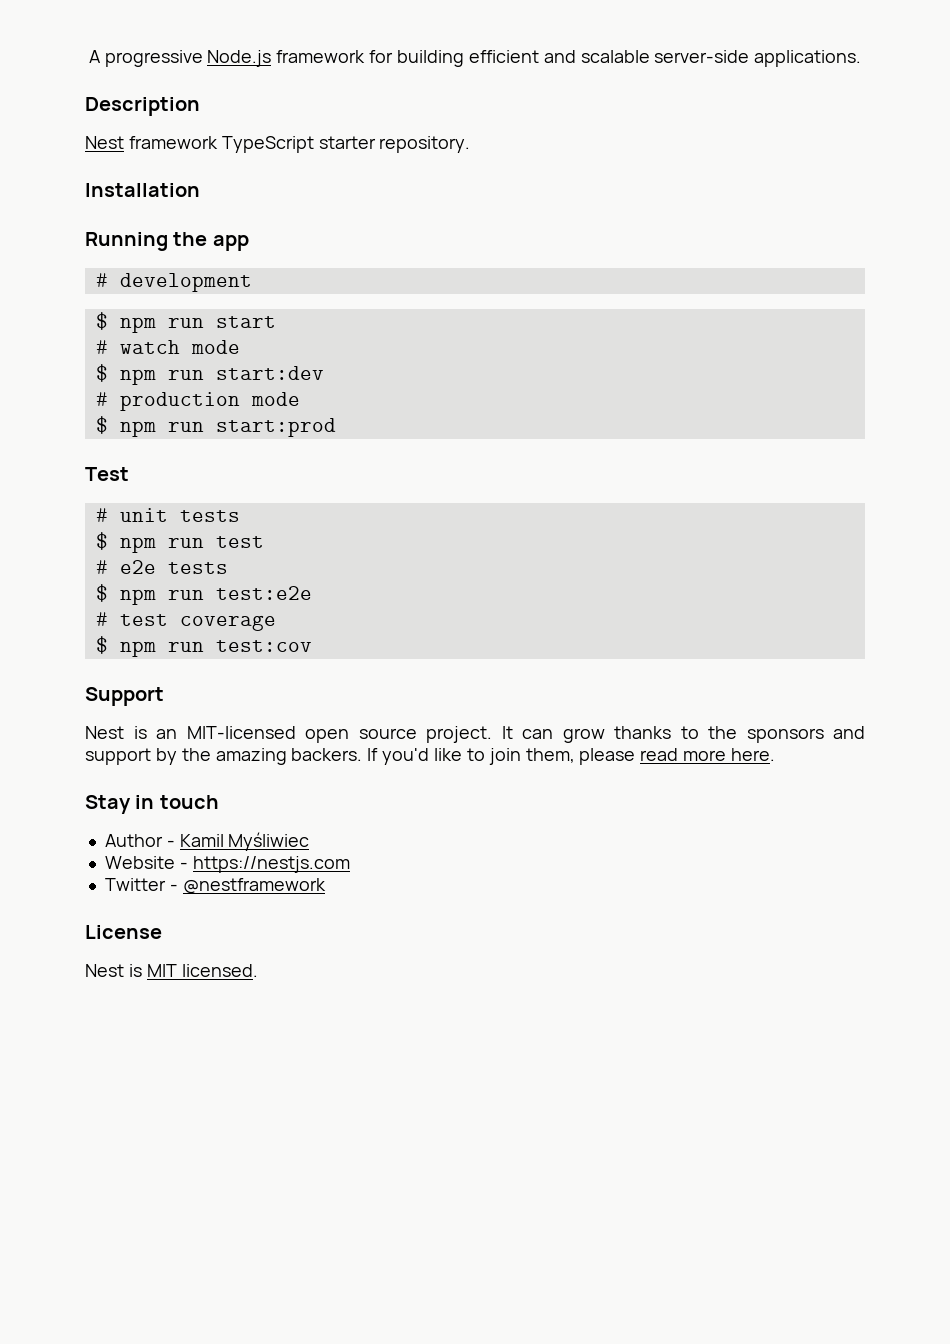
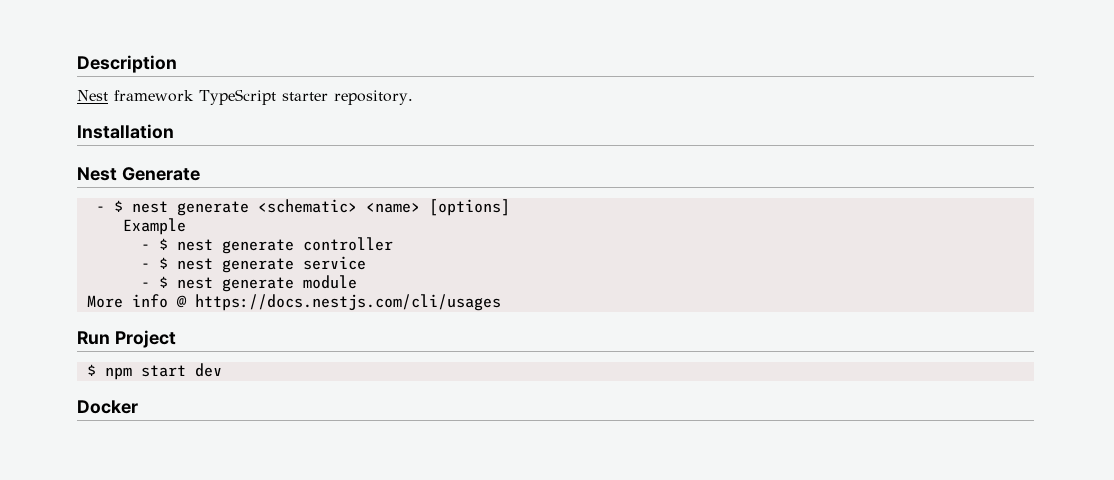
[88,50,862,67] A progressive Node.js framework for building efficient and scalable server-side applications. // -> (77, 64) none
[85,232,249,251] [95,273,252,292] [95,312,204,333] Running the app // # development // $ npm run -> [77,167,200,181] [95,199,510,216] [122,218,186,235] [140,237,393,254] [140,256,366,273] [140,275,357,292] [86,294,501,311] [77,330,176,348] [86,364,132,380] Nest Generate // - $ nest generate <schematic> <name> [options] // Example // - $ nest generate controller // - $ nest generate service // - $ nest generate module // More info @ https://docs.nestjs.com/cli/usages // Run Project // $ npm
[95,340,240,354] [95,364,324,385] [95,392,300,411] [95,416,336,437] [85,467,129,481] [95,508,240,522] [95,532,264,553] [95,560,228,574] [95,584,312,605] [95,612,276,631] [95,636,312,657] [85,687,164,706] [85,726,865,743] [85,748,776,765] [85,795,219,814] [104,832,310,851] [104,856,350,873] [104,878,326,894] [85,925,162,939] [85,964,258,977] // # watch mode // $ npm run start:dev // # production mode // $ npm run start:prod // Test // # unit tests // $ npm run test // # e2e tests // $ npm run test:e2e // # test coverage // $ npm run test:cov // Support // Nest is an MIT-licensed open source project. It can grow thanks to the sponsors and support by the amazing backers. If you'd like to join them, please read more here. // Stay in touch // Author - Kamil Myśliwiec // Website - https://nestjs.com // Twitter - @nestframework // License // Nest is MIT licensed. -> [194,363,222,377] [77,400,138,414] dev // Docker

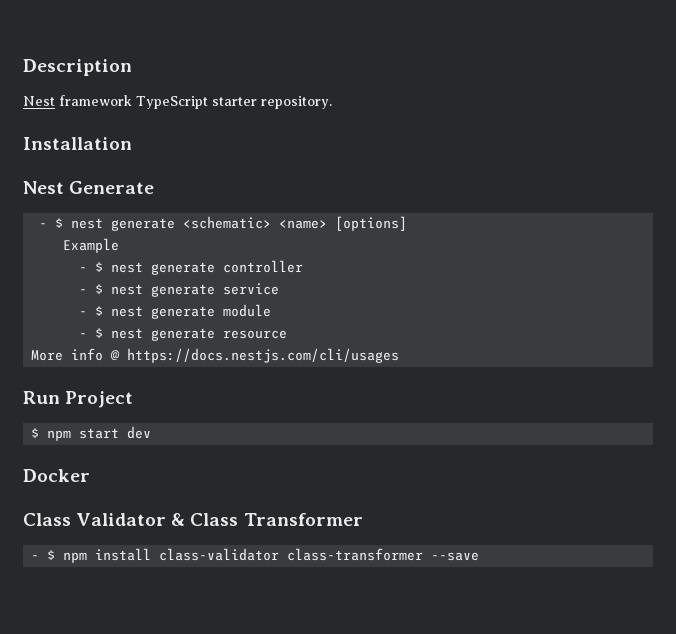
(357, 282) none -> [79,328,288,341] // - $ nest generate resource
(138, 407) none -> [23,513,364,526] [31,548,480,563] // Class Validator & Class Transformer // - $ npm install class-validator class-transformer --save

